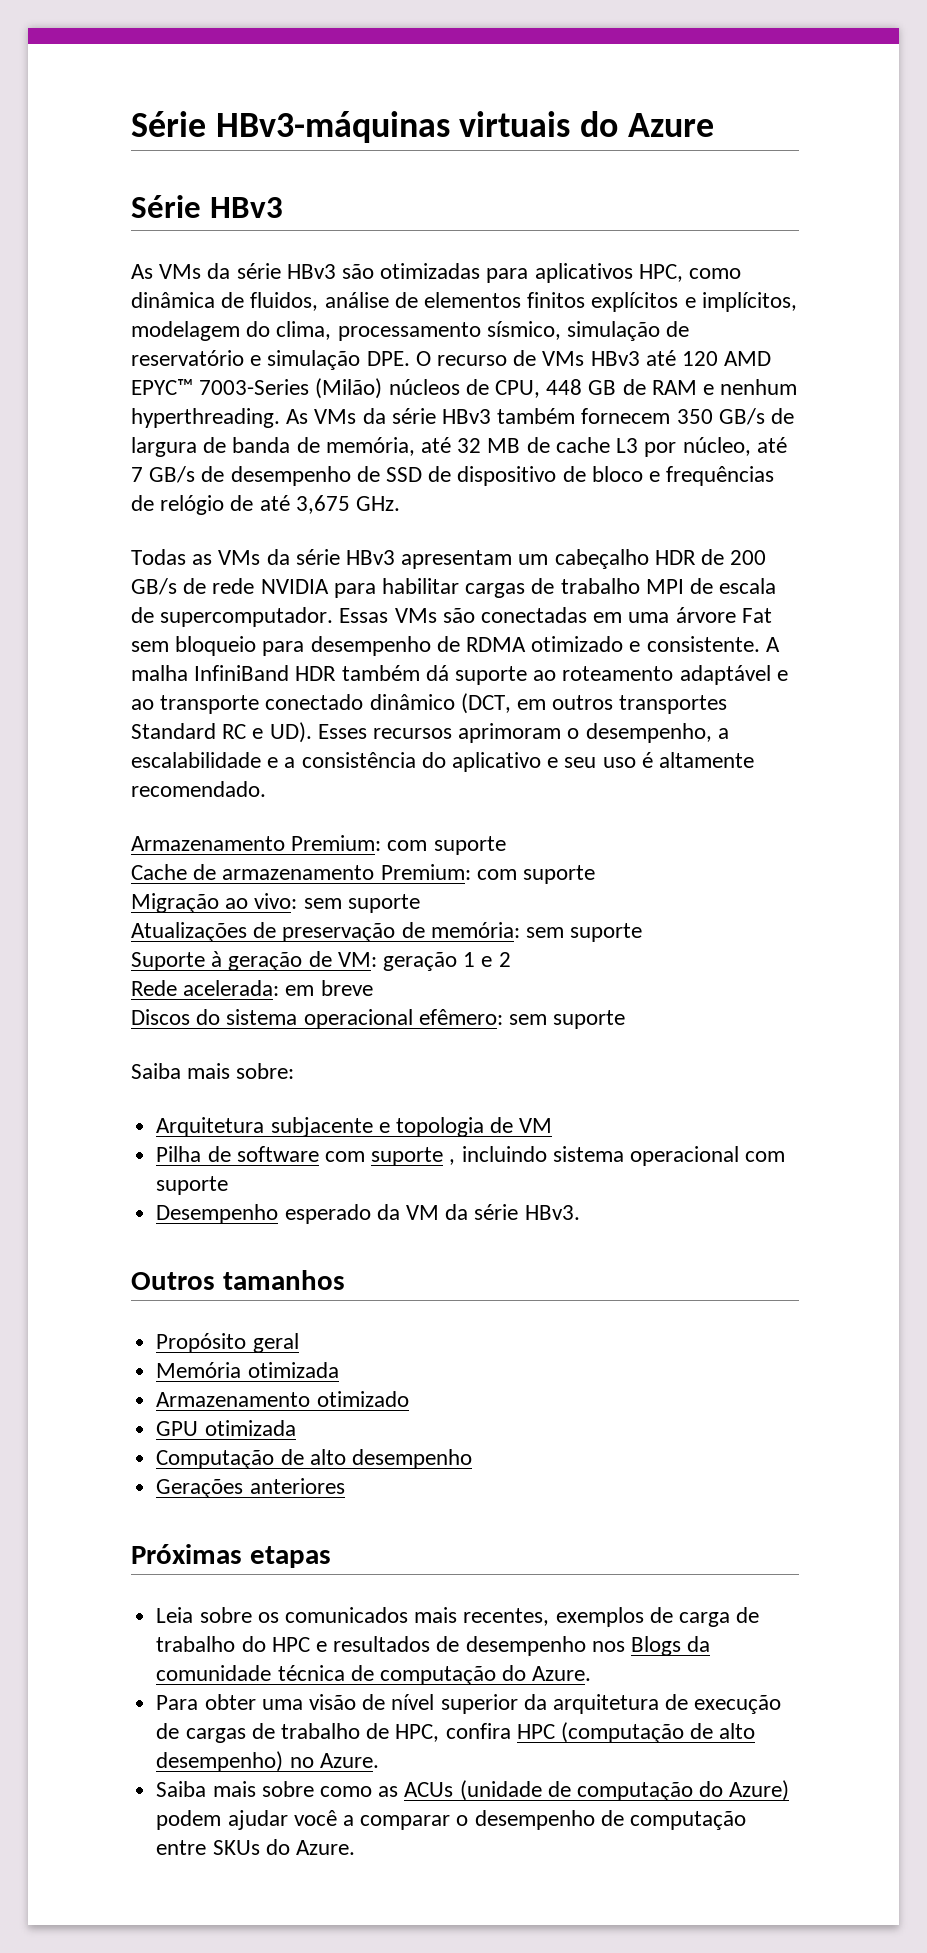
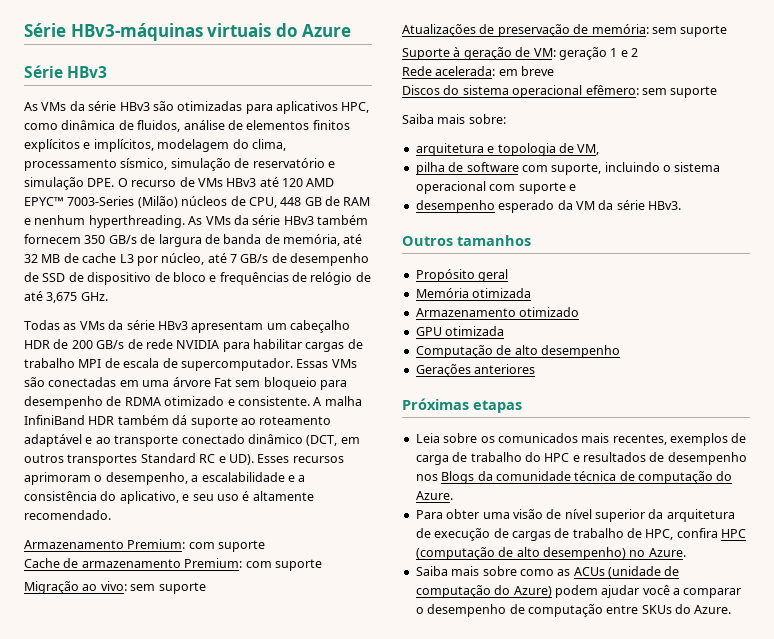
[452,752,542,772] aplicativo -> [119,491,179,504] aplicativo,
[156,1117,373,1137] Arquitetura subjacente -> [415,143,484,156] arquitetura
[519,1118,553,1133] [156,1146,202,1162] VM // Pilha -> [577,144,600,155] [415,162,445,175] VM, // pilha
[371,1146,547,1166] suporte , incluindo -> [551,162,671,175] suporte, incluindo o
[156,1204,279,1224] // Desempenho -> [568,184,576,191] [415,200,495,213] e // desempenho

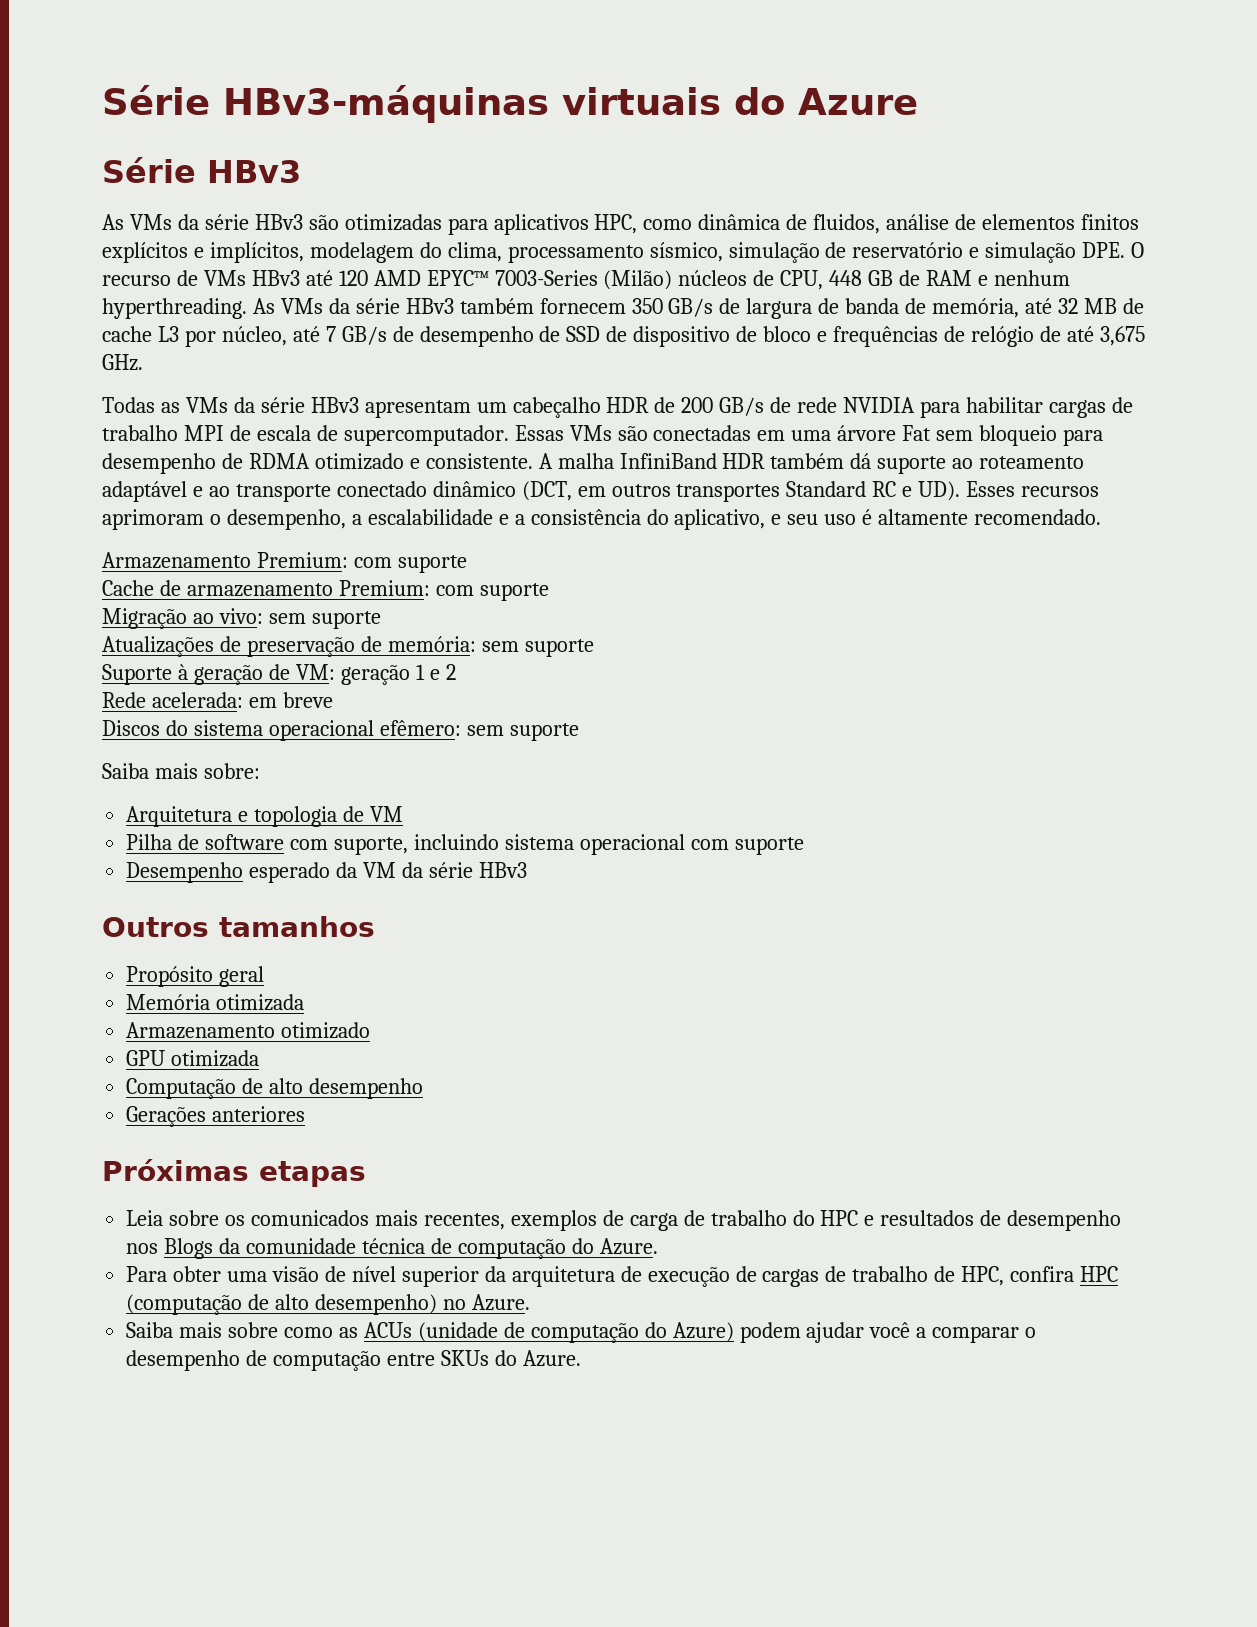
[415,143,484,156] arquitetura -> [126,806,233,827] Arquitetura
[577,144,600,155] [415,162,445,175] VM, // pilha -> [369,806,403,822] [126,834,173,850] VM // Pilha
[663,165,671,172] o -> (499, 842) none
[568,184,576,191] [415,200,495,213] e // desempenho -> [126,862,244,883] // Desempenho
[648,201,681,210] HBv3. -> [478,862,527,878] HBv3

